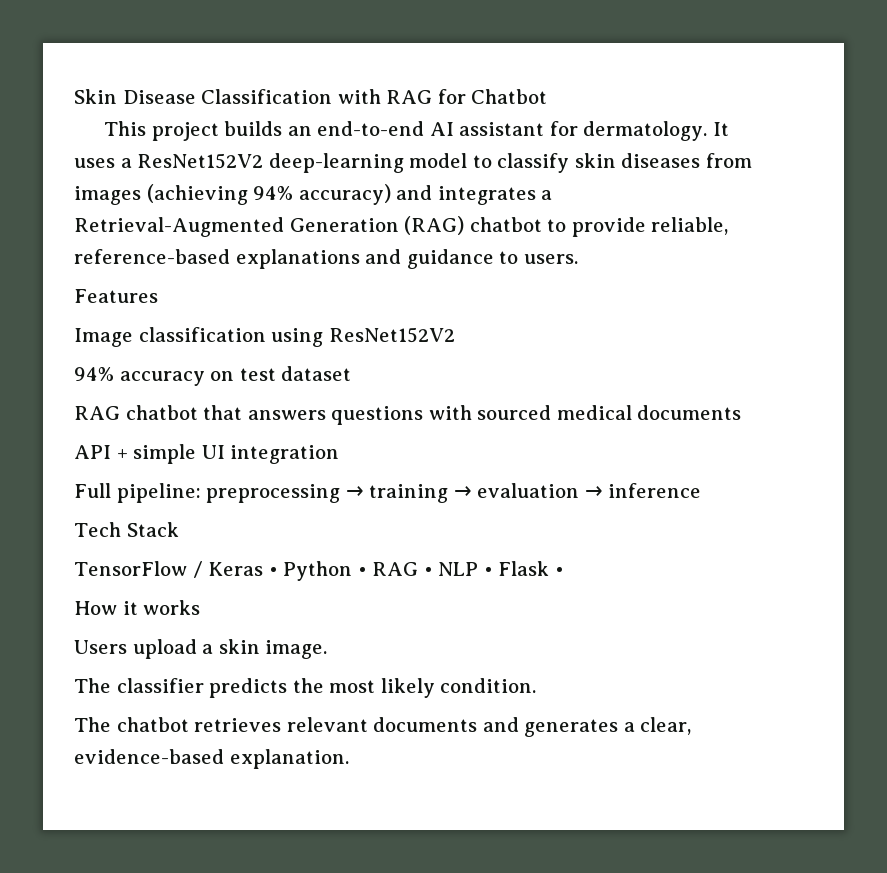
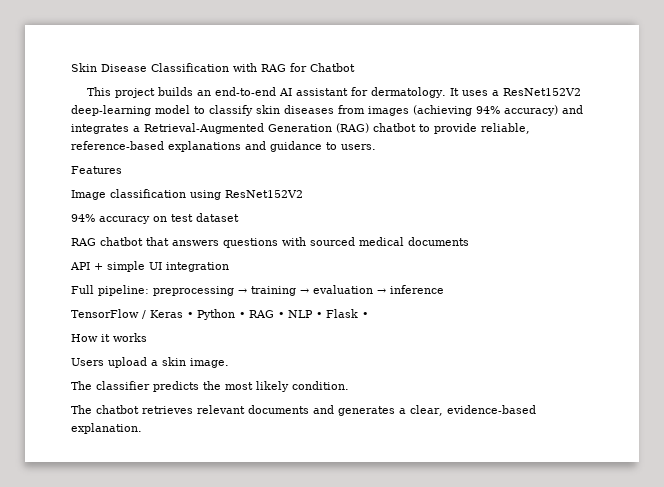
[74,522,179,537] // Tech Stack -> (444, 289) none

